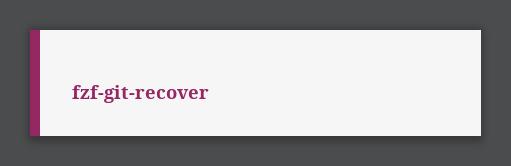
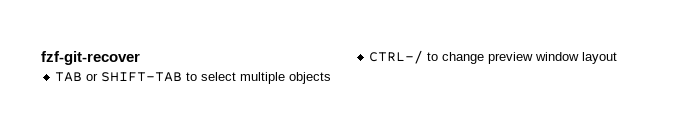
(209, 94) none -> [55,72,332,84] [369,50,618,64] // TAB or SHIFT-TAB to select multiple objects // CTRL-/ to change preview window layout

